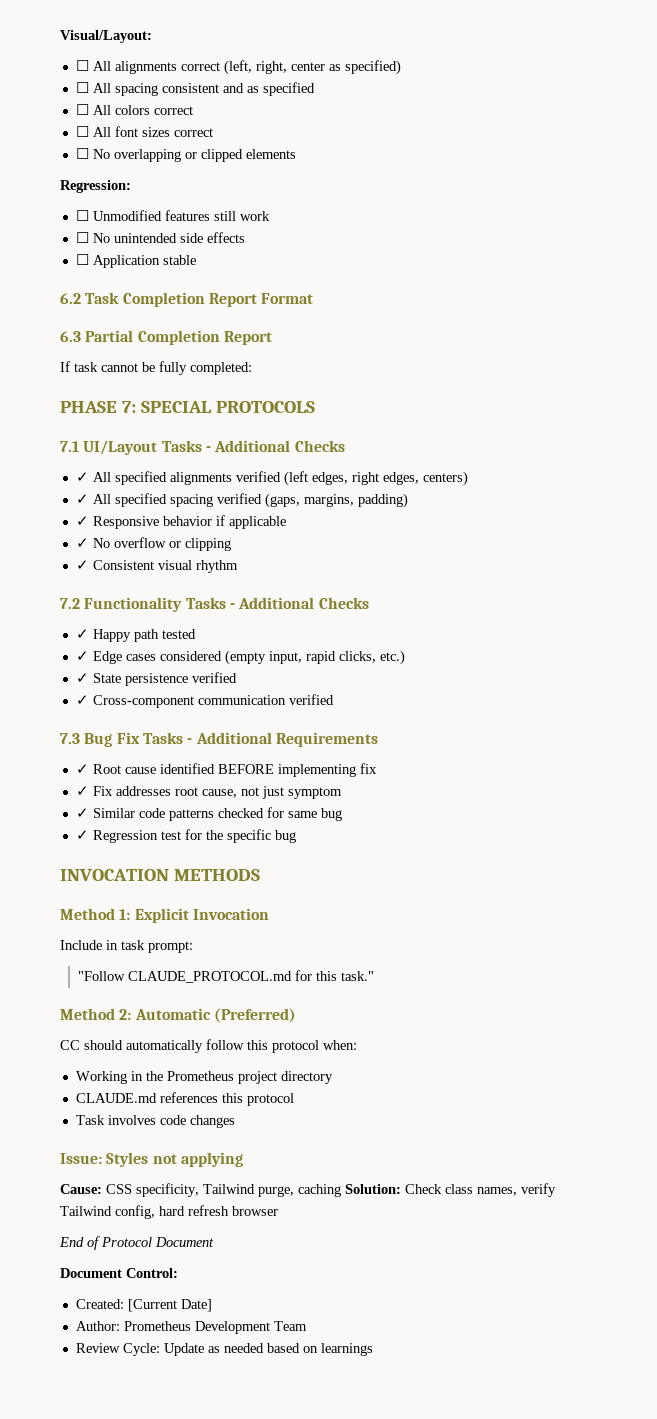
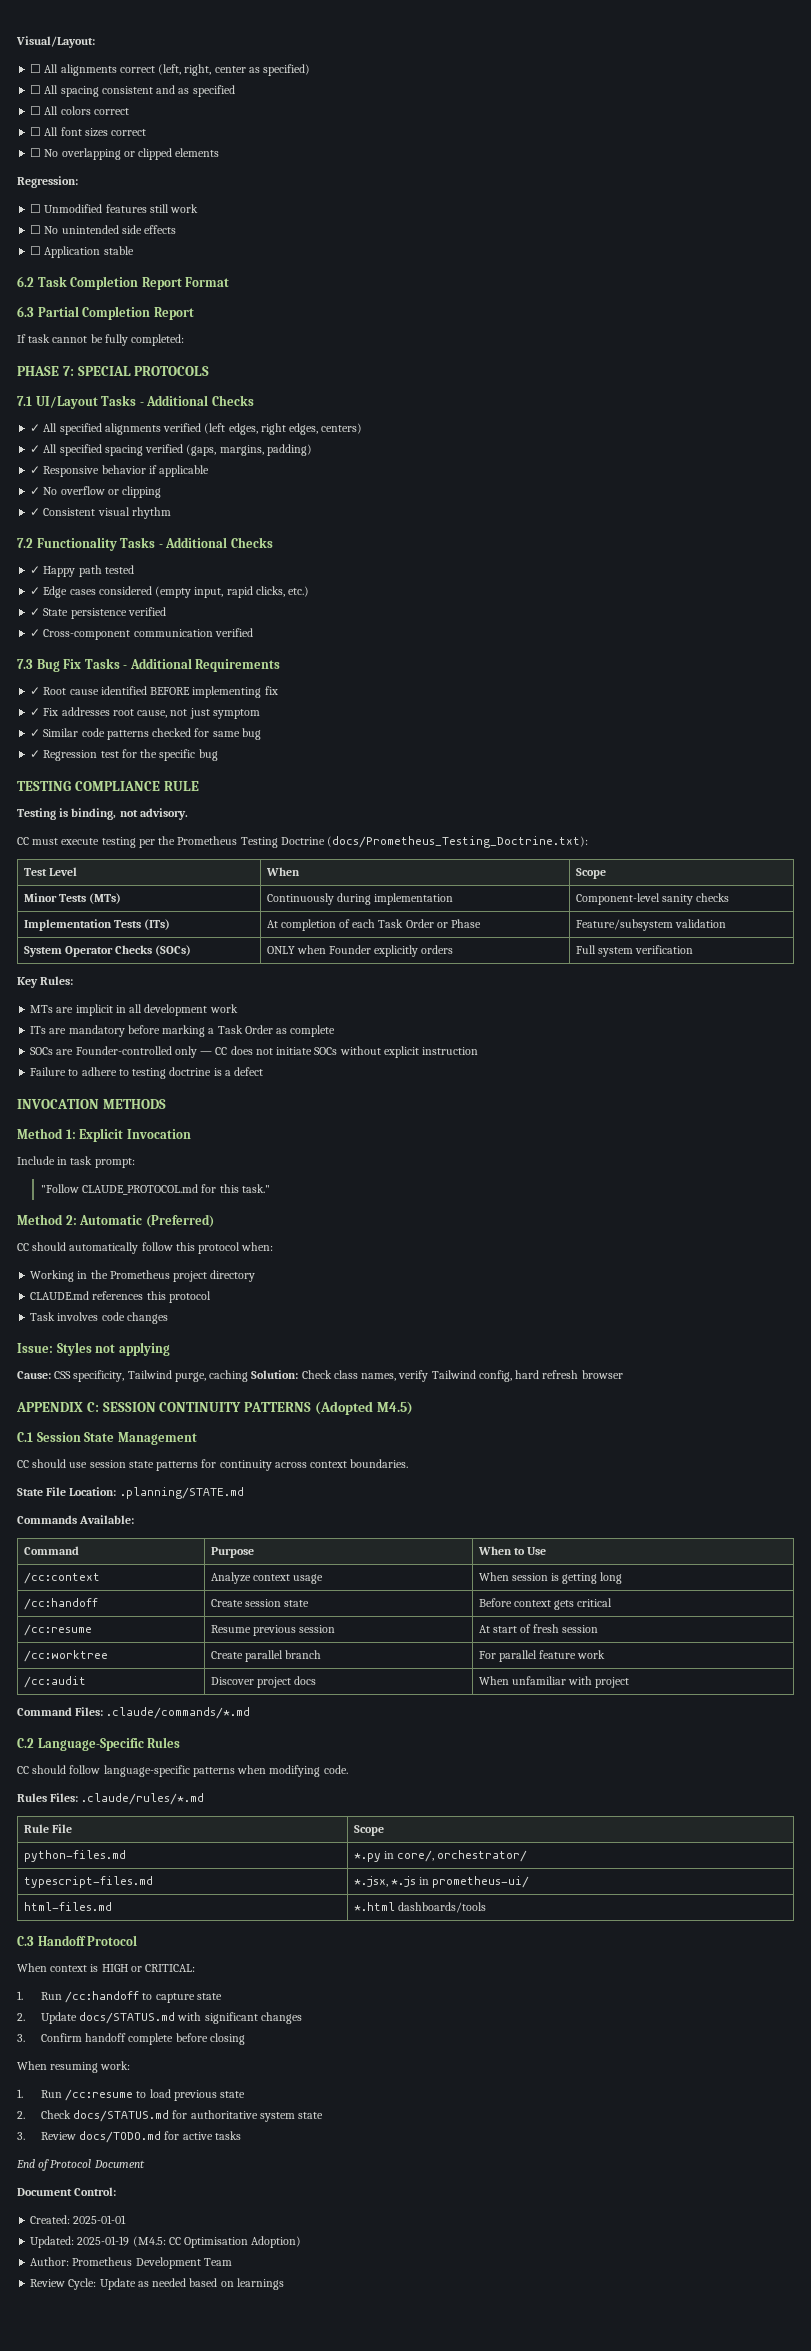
(296, 836) none -> [17,781,199,791] [17,808,188,820] [17,836,589,848] [23,867,77,876] [265,867,300,876] [575,868,606,879] [23,893,121,904] [266,893,453,905] [575,893,729,905] [23,919,170,931] [266,919,482,931] [575,919,726,931] [23,945,192,957] [266,945,454,957] [575,945,693,957] [17,976,74,988] [30,1004,238,1016] [30,1025,336,1037] [30,1046,479,1058] [30,1067,264,1079] // TESTING COMPLIANCE RULE // Testing is binding, not advisory. // CC must execute testing per the Prometheus Testing Doctrine (docs/Prometheus_Testing_Doctrine.txt): // Test Level | When | Scope // Minor Tests (MTs) | Continuously during implementation | Component-level sanity checks // Implementation Tests (ITs) | At completion of each Task Order or Phase | Feature/subsystem validation // System Operator Checks (SOCs) | ONLY when Founder explicitly orders | Full system verification // Key Rules: // MTs are implicit in all development work // ITs are mandatory before marking a Task Order as complete // SOCs are Founder-controlled only — CC does not initiate SOCs without explicit instruction // Failure to adhere to testing doctrine is a defect
(278, 1211) none -> [16,1401,413,1415] [17,1432,197,1445] [17,1459,409,1471] [17,1487,244,1499] [17,1515,135,1524] [23,1546,79,1555] [210,1547,254,1558] [477,1546,546,1555] [23,1572,100,1584] [210,1572,323,1584] [478,1572,623,1584] [23,1598,98,1610] [210,1599,309,1607] [478,1598,613,1610] [23,1624,92,1636] [210,1625,335,1636] [478,1624,599,1633] [23,1650,108,1662] [210,1650,321,1662] [478,1650,606,1662] [23,1676,86,1688] [210,1676,316,1688] [478,1676,630,1688] [17,1707,251,1719] [17,1737,181,1751] [17,1765,348,1777] [17,1793,205,1805] [23,1824,72,1833] [353,1825,384,1836] [23,1850,126,1862] [353,1850,528,1862] [23,1876,153,1888] [353,1876,530,1888] [23,1902,112,1911] [353,1902,486,1913] [17,1935,138,1946] [17,1963,196,1972] [17,1991,222,2003] [17,2012,302,2024] [17,2033,245,2045] [17,2061,131,2073] [17,2089,246,2101] [17,2110,324,2122] [17,2131,241,2143] // APPENDIX C: SESSION CONTINUITY PATTERNS (Adopted M4.5) // C.1 Session State Management // CC should use session state patterns for continuity across context boundaries. // State File Location: .planning/STATE.md // Commands Available: // Command | Purpose | When to Use // /cc:context | Analyze context usage | When session is getting long // /cc:handoff | Create session state | Before context gets critical // /cc:resume | Resume previous session | At start of fresh session // /cc:worktree | Create parallel branch | For parallel feature work // /cc:audit | Discover project docs | When unfamiliar with project // Command Files: .claude/commands/*.md // C.2 Language-Specific Rules // CC should follow language-specific patterns when modifying code. // Rules Files: .claude/rules/*.md // Rule File | Scope // python-files.md | *.py in core/, orchestrator/ // typescript-files.md | *.jsx, *.js in prometheus-ui/ // html-files.md | *.html dashboards/tools // C.3 Handoff Protocol // When context is HIGH or CRITICAL: // 1. Run /cc:handoff to capture state // 2. Update docs/STATUS.md with significant changes // 3. Confirm handoff complete before closing // When resuming work: // 1. Run /cc:resume to load previous state // 2. Check docs/STATUS.md for authoritative system state // 3. Review docs/TODO.md for active tasks
[127,1299,212,1312] [Current Date] -> [73,2215,127,2224] [30,2236,302,2248] 2025-01-01 // Updated: 2025-01-19 (M4.5: CC Optimisation Adoption)

